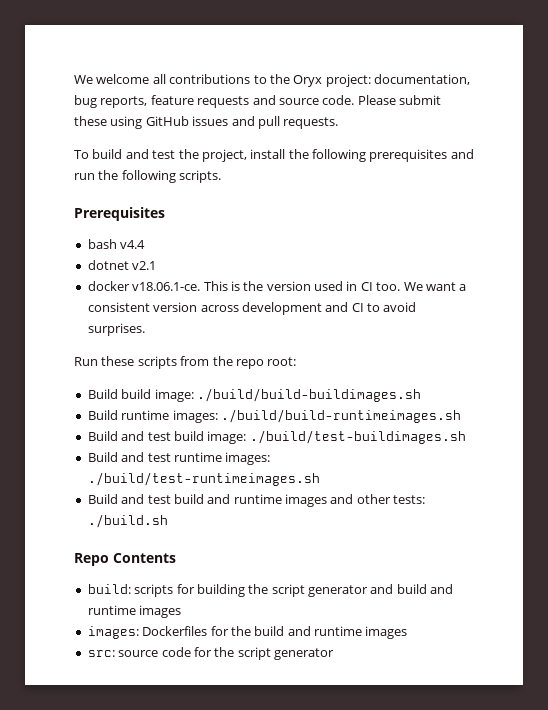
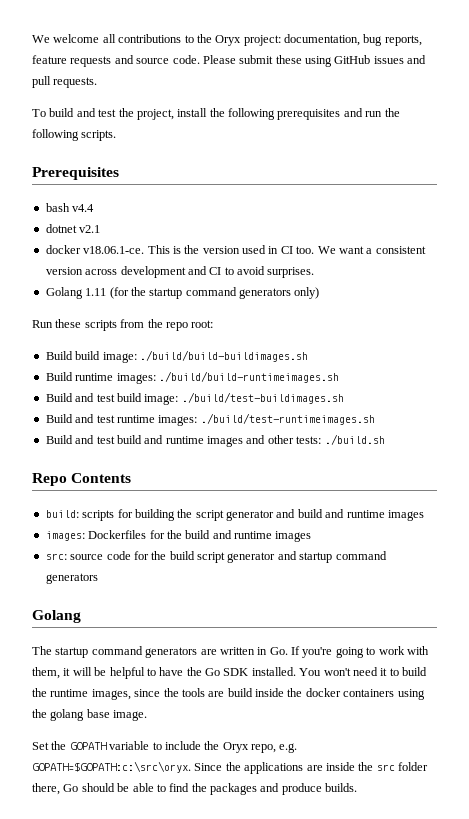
(145, 329) none -> [45,287,320,299] // Golang 1.11 (for the startup command generators only)
[237,647,334,660] script generator -> [169,551,387,563] [45,573,98,584] [32,610,81,623] [32,646,429,658] [32,667,427,679] [32,688,425,700] [32,709,148,721] [32,741,298,753] [32,761,428,774] [32,783,358,795] build script generator and startup command generators // Golang // The startup command generators are written in Go. If you're going to work with them, it will be helpful to have the Go SDK installed. You won't need it to build the runtime images, since the tools are build inside the docker containers using the golang base image. // Set the GOPATH variable to include the Oryx repo, e.g. GOPATH=$GOPATH:c:\src\oryx. Since the applications are inside the src folder there, Go should be able to find the packages and produce builds.

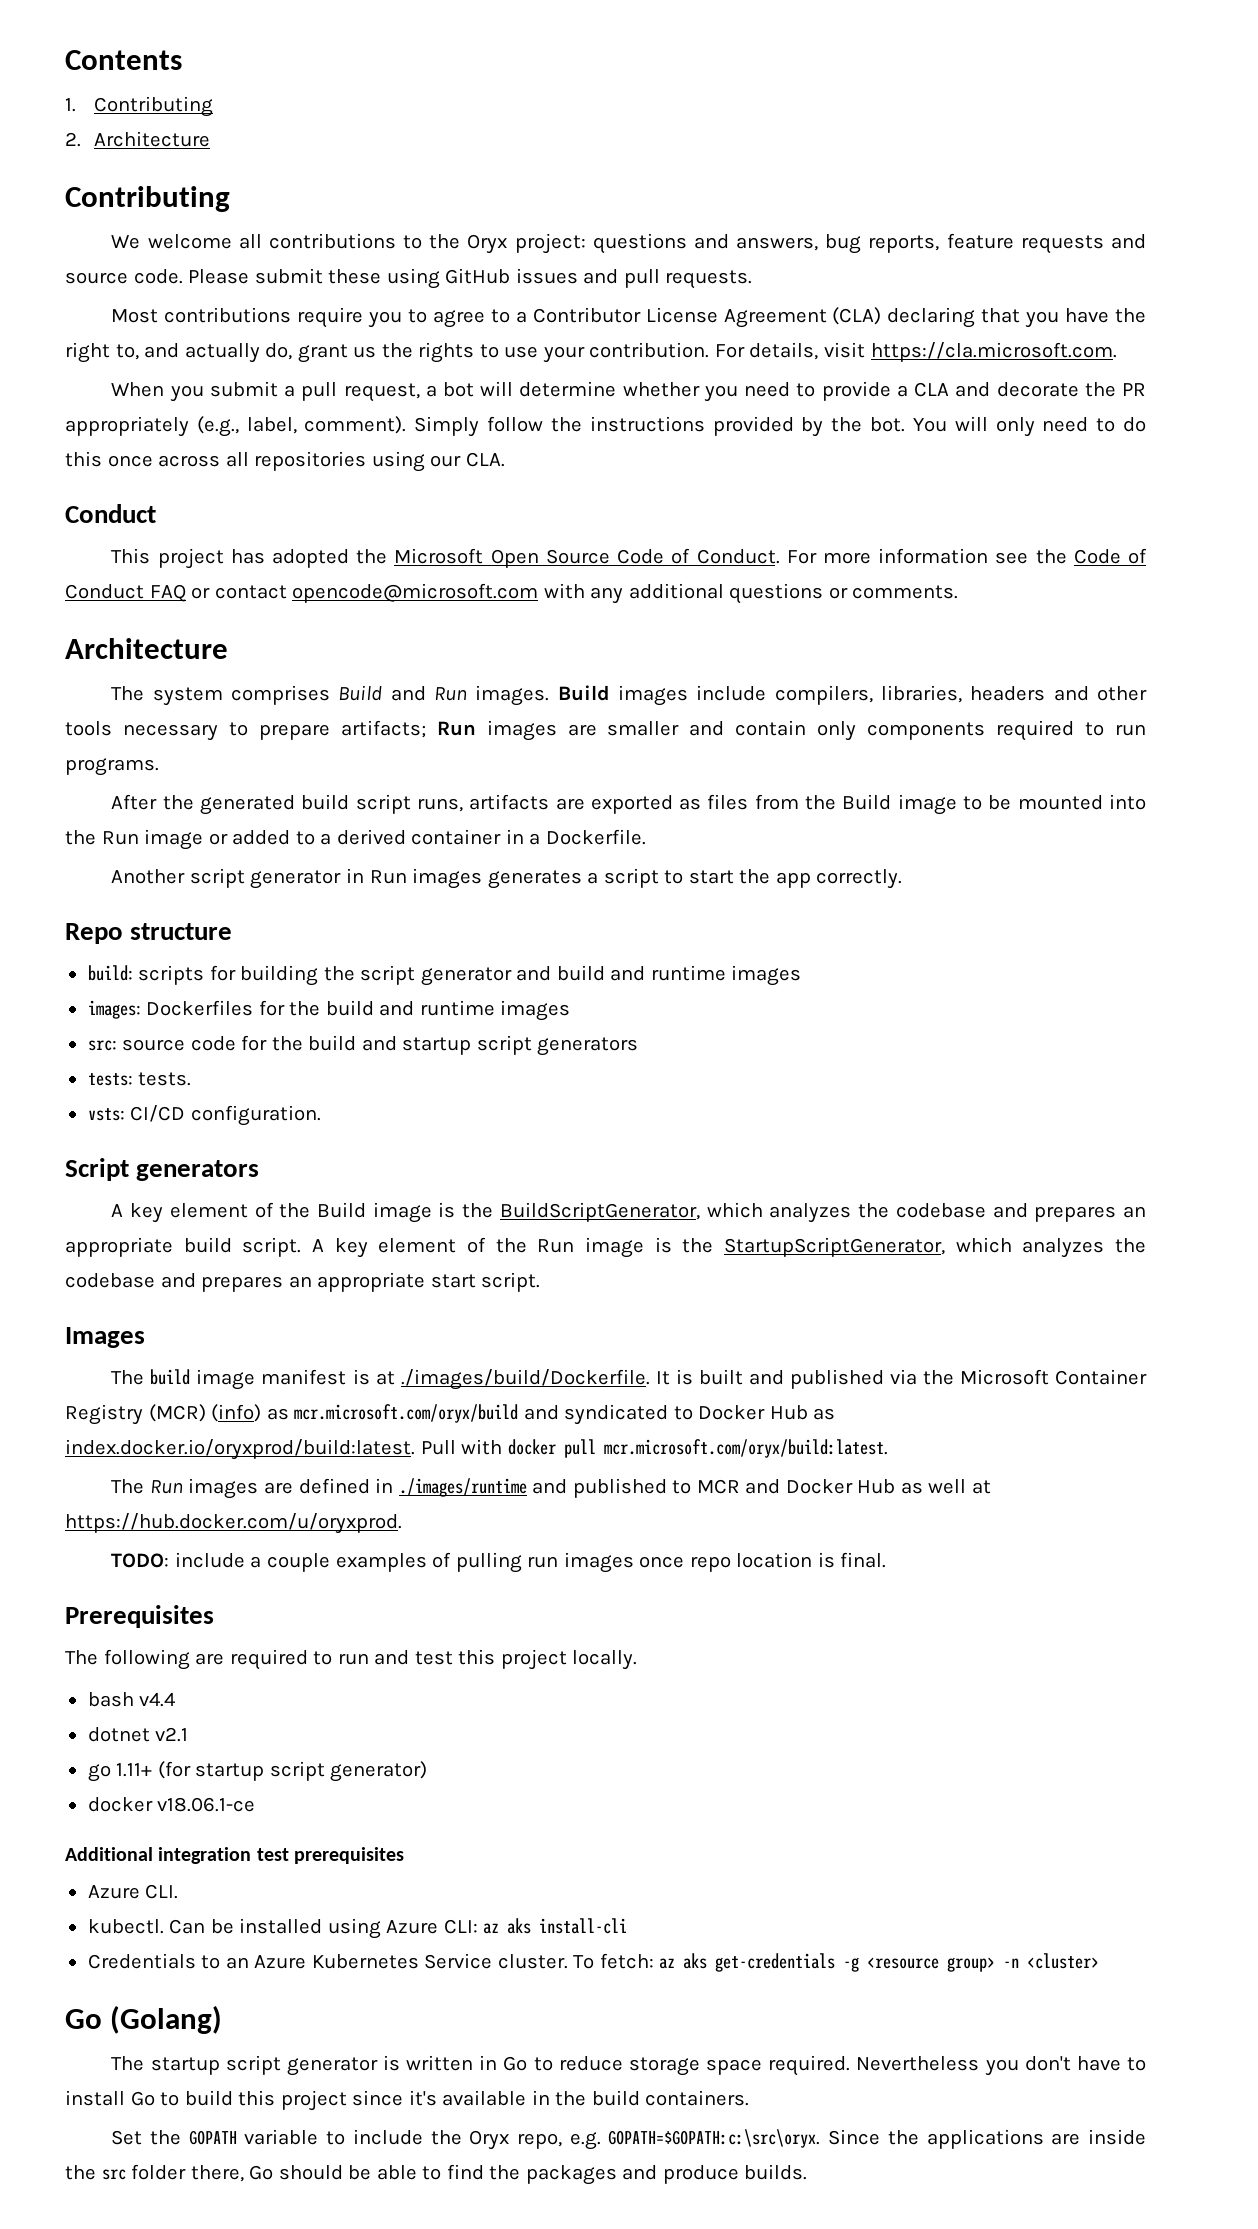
(32, 39) none -> [65,50,182,70] [65,96,214,117] [65,131,211,147] [65,186,230,212] Contents // 1. Contributing // 2. Architecture // Contributing //
[284,34,360,46] documentation, -> [592,233,819,254] questions and answers,
[32,108,400,120] [32,129,117,141] [32,167,119,180] [45,203,95,212] [45,224,101,233] [45,245,426,254] [45,266,315,278] [45,287,320,299] [32,319,214,331] [45,350,308,363] [45,371,339,384] [45,392,344,405] [45,413,375,426] [45,434,385,447] To build and test the project, install the following prerequisites and run the following scripts. // Prerequisites // bash v4.4 // dotnet v2.1 // docker v18.06.1-ce. This is the version used in CI too. We want a consistent version across development and CI to avoid surprises. // Golang 1.11 (for the startup command generators only) // Run these scripts from the repo root: // Build build image: ./build/build-buildimages.sh // Build runtime images: ./build/build-runtimeimages.sh // Build and test build image: ./build/test-buildimages.sh // Build and test runtime images: ./build/test-runtimeimages.sh // Build and test build and runtime images and other tests: ./build.sh -> [111,307,1146,328] [65,342,1117,363] [111,381,1147,402] [65,416,1147,437] [65,451,505,472] [65,504,156,523] [111,548,1148,569] [65,583,959,604] [65,638,228,659] [111,685,1147,706] [65,720,1146,741] [65,758,159,776] [111,794,1147,815] [65,829,646,850] [111,868,903,889] Most contributions require you to agree to a Contributor License Agreement (CLA) declaring that you have the right to, and actually do, grant us the rights to use your contribution. For details, visit https://cla.microsoft.com. // When you submit a pull request, a bot will determine whether you need to provide a CLA and decorate the PR appropriately (e.g., label, comment). Simply follow the instructions provided by the bot. You will only need to do this once across all repositories using our CLA. // Conduct // This project has adopted the Microsoft Open Source Code of Conduct. For more information see the Code of Conduct FAQ or contact opencode@microsoft.com with any additional questions or comments. // Architecture // The system comprises Build and Run images. Build images include compilers, libraries, headers and other tools necessary to prepare artifacts; Run images are smaller and contain only components required to run programs. // After the generated build script runs, artifacts are exported as files from the Build image to be mounted into the Run image or added to a derived container in a Dockerfile. // Another script generator in Run images generates a script to start the app correctly.
[71,473,132,483] Contents -> [130,923,233,940] structure
[197,552,276,563] script generator -> (357, 1043) none
[335,551,387,560] [45,573,98,584] [32,610,81,623] [32,646,429,658] [32,667,427,679] [32,688,425,700] [32,709,148,721] command generators // Golang // The startup command generators are written in Go. If you're going to work with them, it will be helpful to have the Go SDK installed. You won't need it to build the runtime images, since the tools are build inside the docker containers using the golang base image. -> [476,1035,639,1056] [87,1072,192,1086] [87,1105,321,1126] [65,1158,260,1181] [111,1202,1146,1223] [65,1237,1146,1258] [65,1272,541,1292] [65,1327,145,1348] [111,1369,1148,1390] [65,1404,836,1425] [65,1439,888,1460] [111,1478,991,1499] [65,1513,402,1534] [111,1552,887,1573] [65,1605,214,1628] [65,1649,638,1670] [87,1692,176,1707] [87,1727,189,1742] [87,1761,428,1782] [87,1797,256,1812] [65,1847,405,1864] [87,1884,179,1899] [87,1918,628,1939] [87,1953,1100,1972] [65,2005,223,2034] [111,2055,1146,2076] [65,2090,750,2111] script generators // tests: tests. // vsts: CI/CD configuration. // Script generators // A key element of the Build image is the BuildScriptGenerator, which analyzes the codebase and prepares an appropriate build script. A key element of the Run image is the StartupScriptGenerator, which analyzes the codebase and prepares an appropriate start script. // Images // The build image manifest is at ./images/build/Dockerfile. It is built and published via the Microsoft Container Registry (MCR) (info) as mcr.microsoft.com/oryx/build and syndicated to Docker Hub as index.docker.io/oryxprod/build:latest. Pull with docker pull mcr.microsoft.com/oryx/build:latest. // The Run images are defined in ./images/runtime and published to MCR and Docker Hub as well at https://hub.docker.com/u/oryxprod. // TODO: include a couple examples of pulling run images once repo location is final. // Prerequisites // The following are required to run and test this project locally. // bash v4.4 // dotnet v2.1 // go 1.11+ (for startup script generator) // docker v18.06.1-ce // Additional integration test prerequisites // Azure CLI. // kubectl. Can be installed using Azure CLI: az aks install-cli // Credentials to an Azure Kubernetes Service cluster. To fetch: az aks get-credentials -g <resource group> -n <cluster> // Go (Golang) // The startup script generator is written in Go to reduce storage space required. Nevertheless you don't have to install Go to build this project since it's available in the build containers.

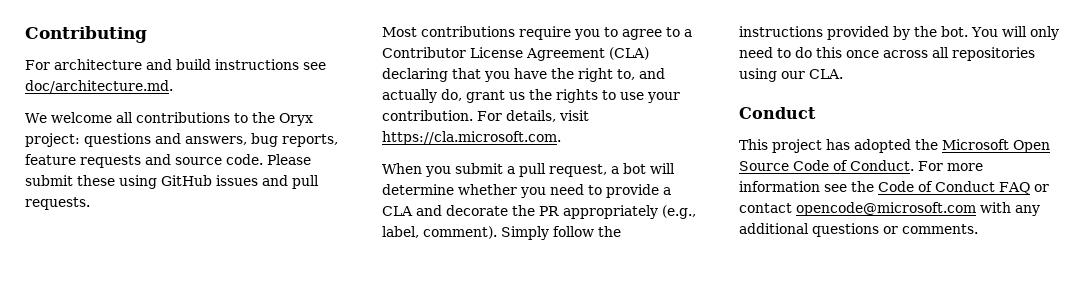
[65,50,182,70] [65,96,214,117] [65,131,211,147] [65,186,230,212] Contents // 1. Contributing // 2. Architecture // Contributing -> [25,26,147,43] [25,59,326,70] [25,80,173,93] Contributing // For architecture and build instructions see doc/architecture.md.
[65,638,228,659] [111,685,1147,706] [65,720,1146,741] [65,758,159,776] [111,794,1147,815] [65,829,646,850] [111,868,903,889] [65,923,233,944] [87,965,802,986] [87,1000,571,1021] [87,1035,639,1056] [87,1072,192,1086] [87,1105,321,1126] [65,1158,260,1181] [111,1202,1146,1223] [65,1237,1146,1258] [65,1272,541,1292] [65,1327,145,1348] [111,1369,1148,1390] [65,1404,836,1425] [65,1439,888,1460] [111,1478,991,1499] [65,1513,402,1534] [111,1552,887,1573] [65,1605,214,1628] [65,1649,638,1670] [87,1692,176,1707] [87,1727,189,1742] [87,1761,428,1782] [87,1797,256,1812] [65,1847,405,1864] [87,1884,179,1899] [87,1918,628,1939] [87,1953,1100,1972] [65,2005,223,2034] [111,2055,1146,2076] [65,2090,750,2111] [111,2129,1146,2150] [65,2164,808,2185] // Architecture // The system comprises Build and Run images. Build images include compilers, libraries, headers and other tools necessary to prepare artifacts; Run images are smaller and contain only components required to run programs. // After the generated build script runs, artifacts are exported as files from the Build image to be mounted into the Run image or added to a derived container in a Dockerfile. // Another script generator in Run images generates a script to start the app correctly. // Repo structure // build: scripts for building the script generator and build and runtime images // images: Dockerfiles for the build and runtime images // src: source code for the build and startup script generators // tests: tests. // vsts: CI/CD configuration. // Script generators // A key element of the Build image is the BuildScriptGenerator, which analyzes the codebase and prepares an appropriate build script. A key element of the Run image is the StartupScriptGenerator, which analyzes the codebase and prepares an appropriate start script. // Images // The build image manifest is at ./images/build/Dockerfile. It is built and published via the Microsoft Container Registry (MCR) (info) as mcr.microsoft.com/oryx/build and syndicated to Docker Hub as index.docker.io/oryxprod/build:latest. Pull with docker pull mcr.microsoft.com/oryx/build:latest. // The Run images are defined in ./images/runtime and published to MCR and Docker Hub as well at https://hub.docker.com/u/oryxprod. // TODO: include a couple examples of pulling run images once repo location is final. // Prerequisites // The following are required to run and test this project locally. // bash v4.4 // dotnet v2.1 // go 1.11+ (for startup script generator) // docker v18.06.1-ce // Additional integration test prerequisites // Azure CLI. // kubectl. Can be installed using Azure CLI: az aks install-cli // Credentials to an Azure Kubernetes Service cluster. To fetch: az aks get-credentials -g <resource group> -n <cluster> // Go (Golang) // The startup script generator is written in Go to reduce storage space required. Nevertheless you don't have to install Go to build this project since it's available in the build containers. // Set the GOPATH variable to include the Oryx repo, e.g. GOPATH=$GOPATH:c:\src\oryx. Since the applications are inside the src folder there, Go should be able to find the packages and produce builds. -> (978, 229) none

